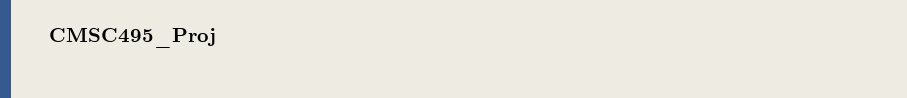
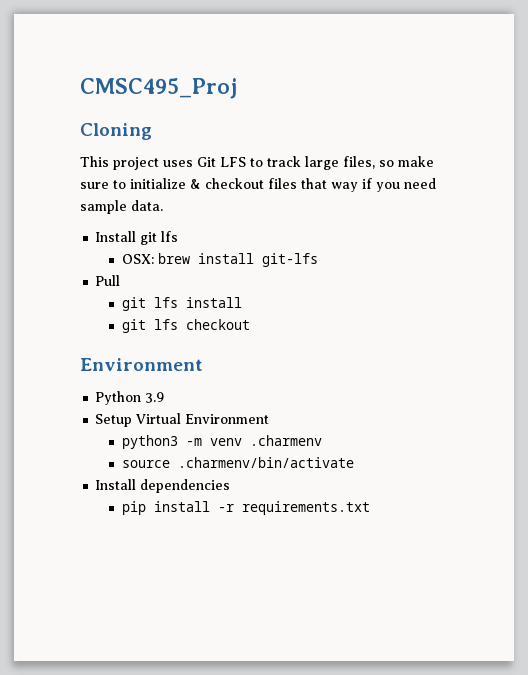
(216, 37) none -> [80,123,152,140] [80,156,434,170] [80,178,436,192] [80,200,163,214] [95,231,179,245] [121,253,318,267] [95,275,121,286] [121,297,242,311] [121,319,250,333] [80,358,203,371] [95,391,165,405] [95,413,270,427] [121,435,322,449] [121,457,354,468] [95,479,231,493] [121,501,370,515] // Cloning // This project uses Git LFS to track large files, so make sure to initialize & checkout files that way if you need sample data. // Install git lfs // OSX: brew install git-lfs // Pull // git lfs install // git lfs checkout // Environment // Python 3.9 // Setup Virtual Environment // python3 -m venv .charmenv // source .charmenv/bin/activate // Install dependencies // pip install -r requirements.txt

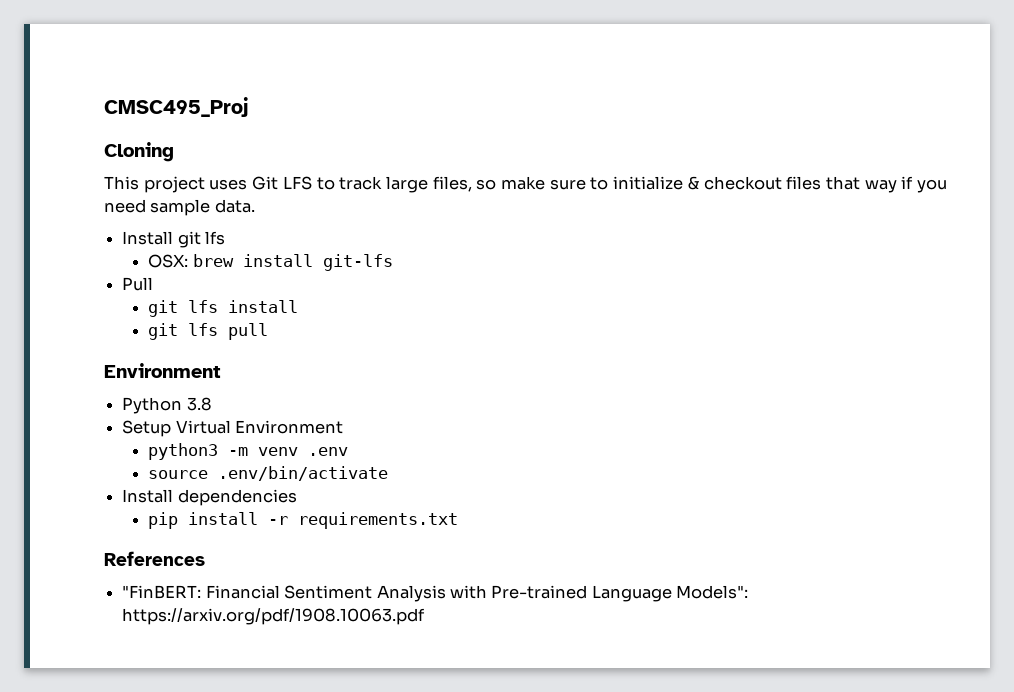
[185,319,250,330] checkout -> [228,323,269,340] pull
[145,392,165,403] 3.9 -> [186,397,212,411] 3.8
[249,435,322,446] .charmenv -> [308,447,349,456] .env
[177,457,354,468] .charmenv/bin/activate -> [218,466,389,481] .env/bin/activate
(370, 508) none -> [104,551,205,566] [122,585,749,602] [122,608,426,625] // References // "FinBERT: Financial Sentiment Analysis with Pre-trained Language Models": https://arxiv.org/pdf/1908.10063.pdf

